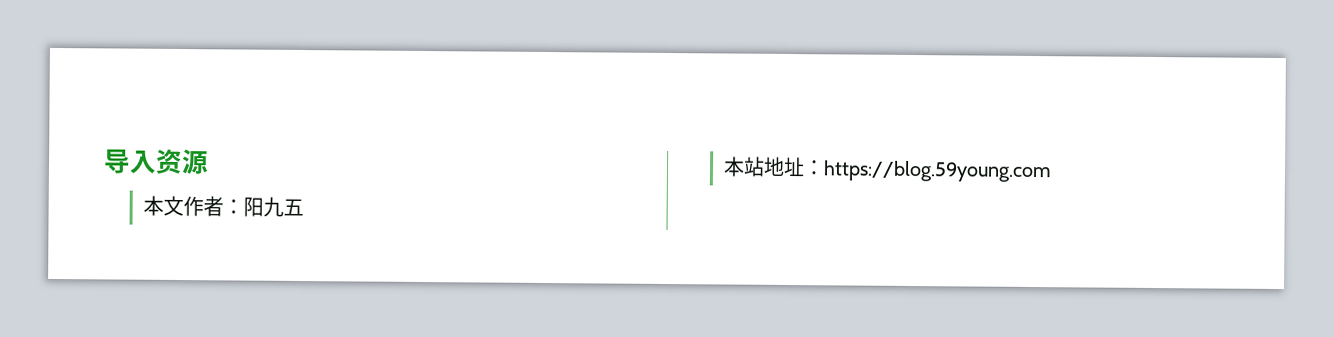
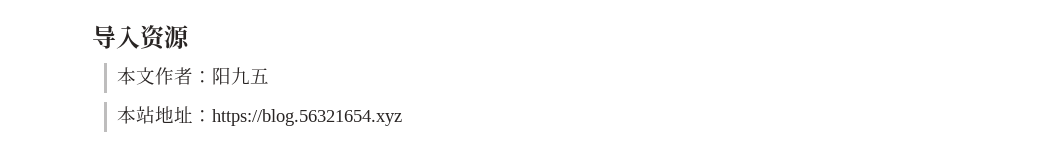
[822,160,1052,183] https://blog.59young.com -> [211,109,402,126] https://blog.56321654.xyz

